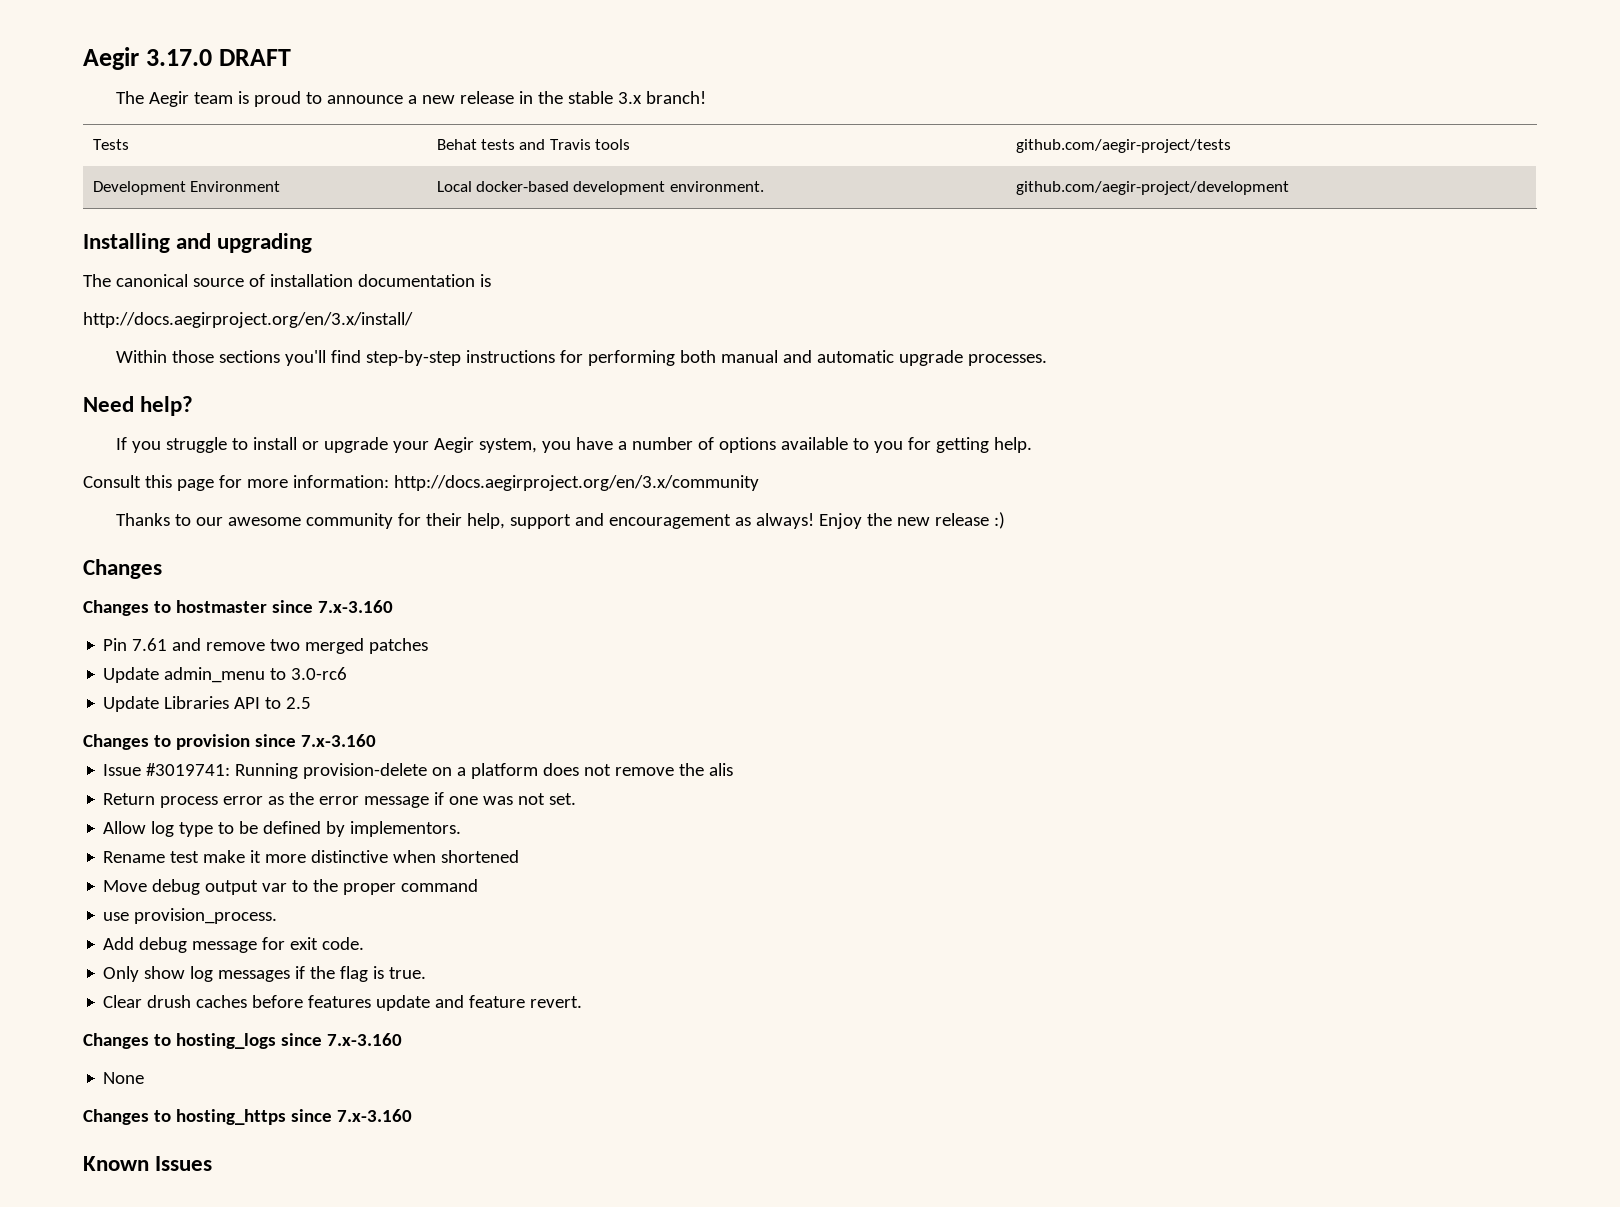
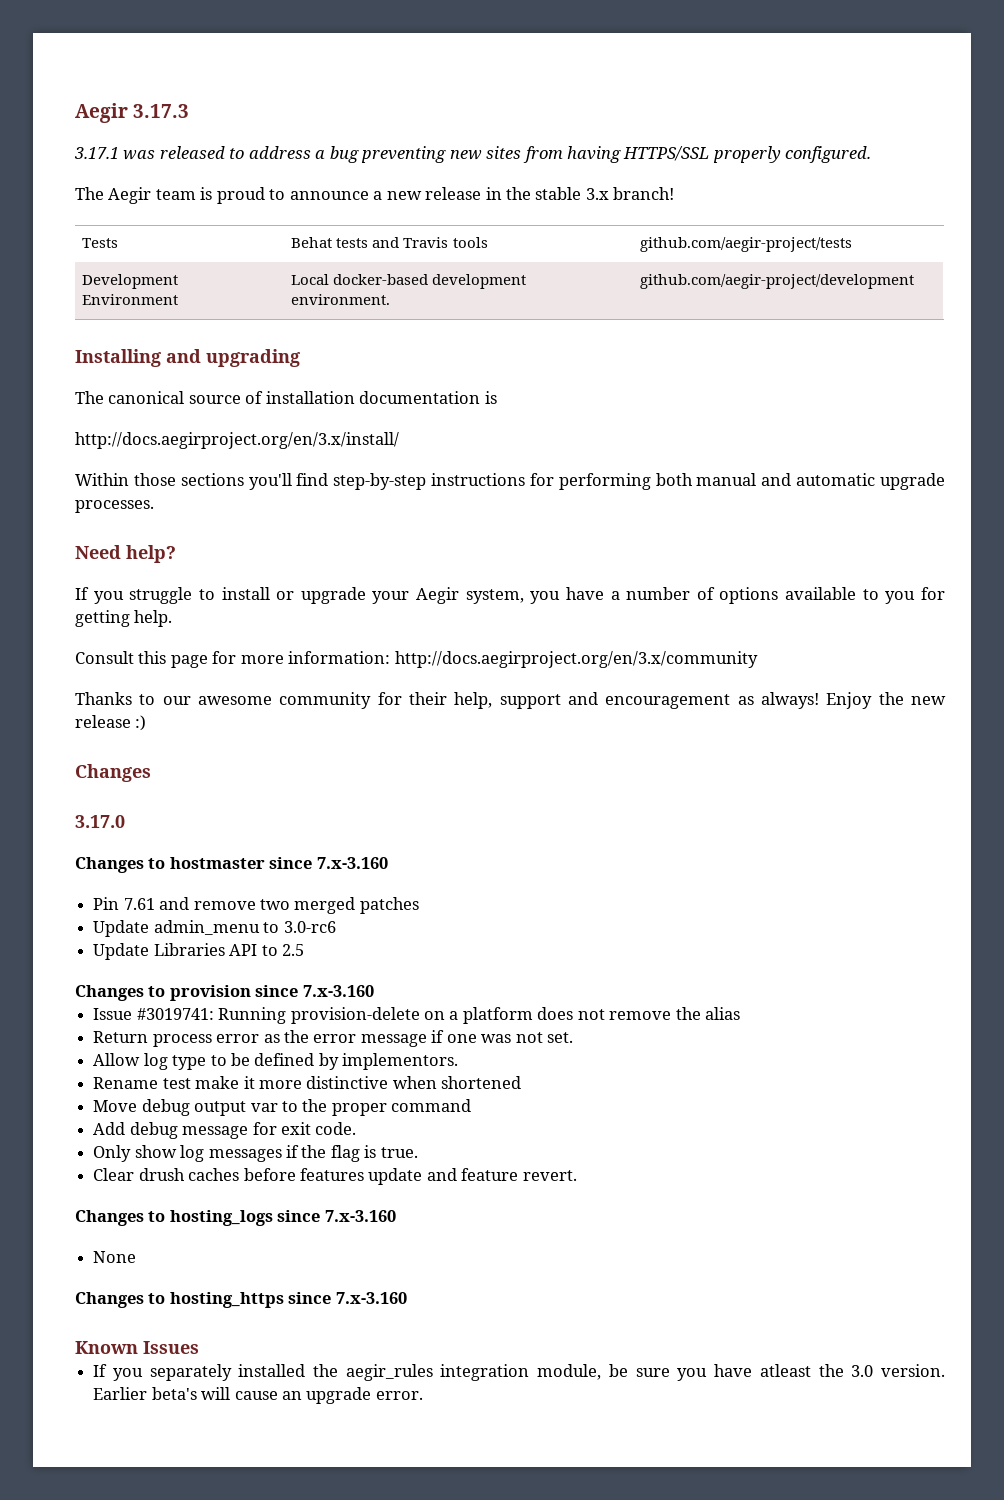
[83,47,292,70] Aegir 3.17.0 DRAFT -> [75,103,190,123] [74,146,872,163] Aegir 3.17.3 // 3.17.1 was released to address a bug preventing new sites from having HTTPS/SSL properly configured.
(162, 569) none -> [75,815,125,828] // 3.17.0
[709,763,734,776] alis -> [705,1007,741,1020] alias
[103,908,278,924] // use provision_process. -> (472, 1105) none
(213, 1163) none -> [93,1364,946,1381] [93,1387,423,1404] // If you separately installed the aegir_rules integration module, be sure you have atleast the 3.0 version. Earlier beta's will cause an upgrade error.

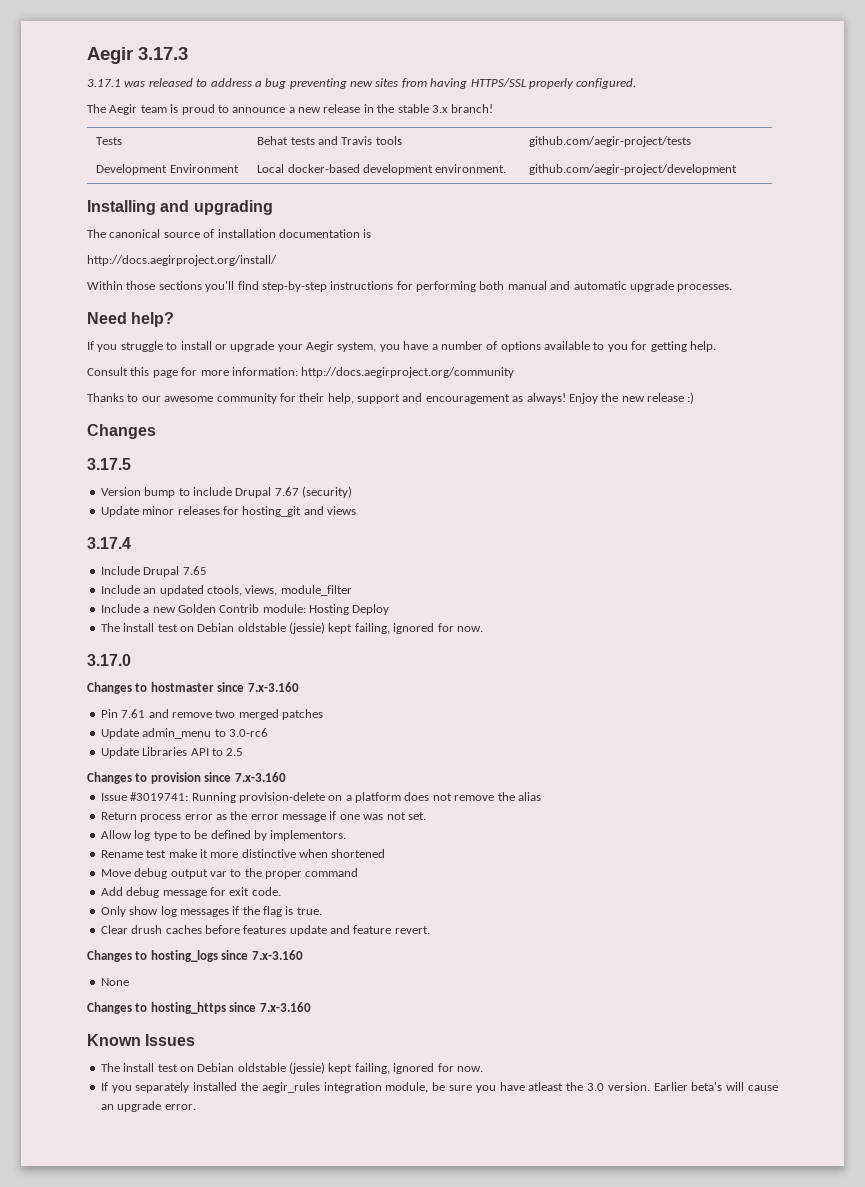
[75,432,399,449] http://docs.aegirproject.org/en/3.x/install/ -> [87,255,277,266] http://docs.aegirproject.org/install/
[394,651,758,668] http://docs.aegirproject.org/en/3.x/community -> [301,367,515,378] http://docs.aegirproject.org/community
(151, 773) none -> [87,458,131,470] [100,486,352,498] [100,506,356,517] [87,537,131,549] [100,566,207,577] [100,585,352,596] [100,604,390,615] [100,622,483,634] // 3.17.5 // Version bump to include Drupal 7.67 (security) // Update minor releases for hosting_git and views // 3.17.4 // Include Drupal 7.65 // Include an updated ctools, views, module_filter // Include a new Golden Contrib module: Hosting Deploy // The install test on Debian oldstable (jessie) kept failing, ignored for now.
(199, 1347) none -> [100,1062,483,1074] // The install test on Debian oldstable (jessie) kept failing, ignored for now.

